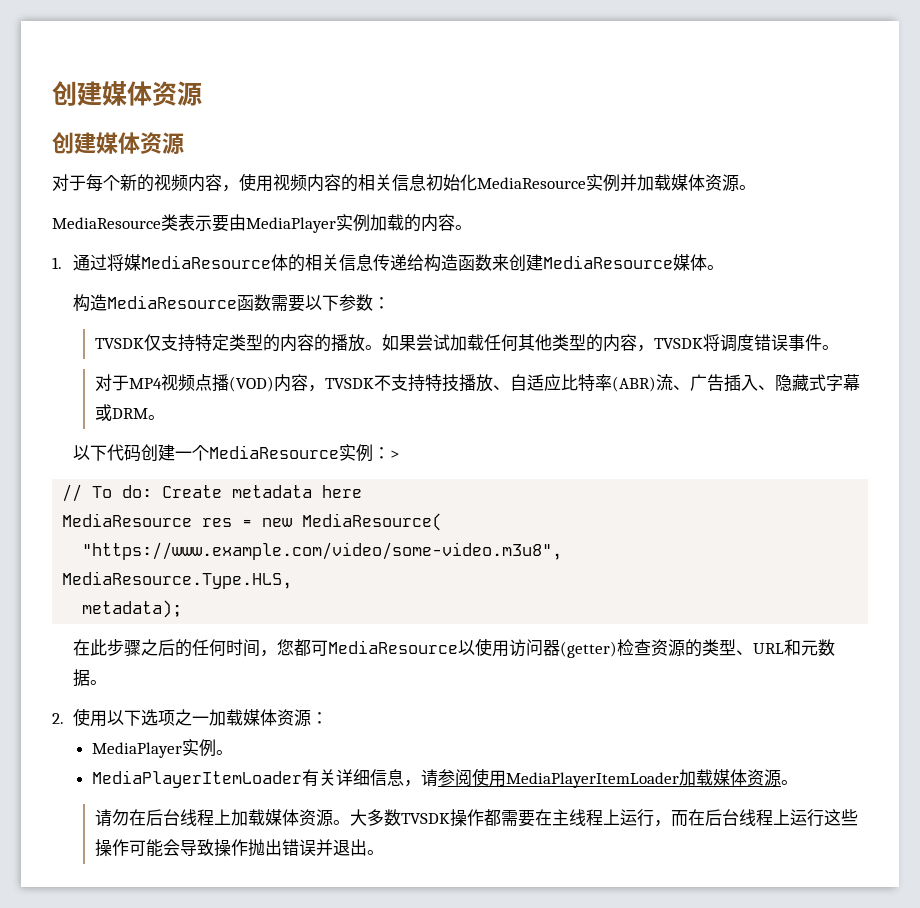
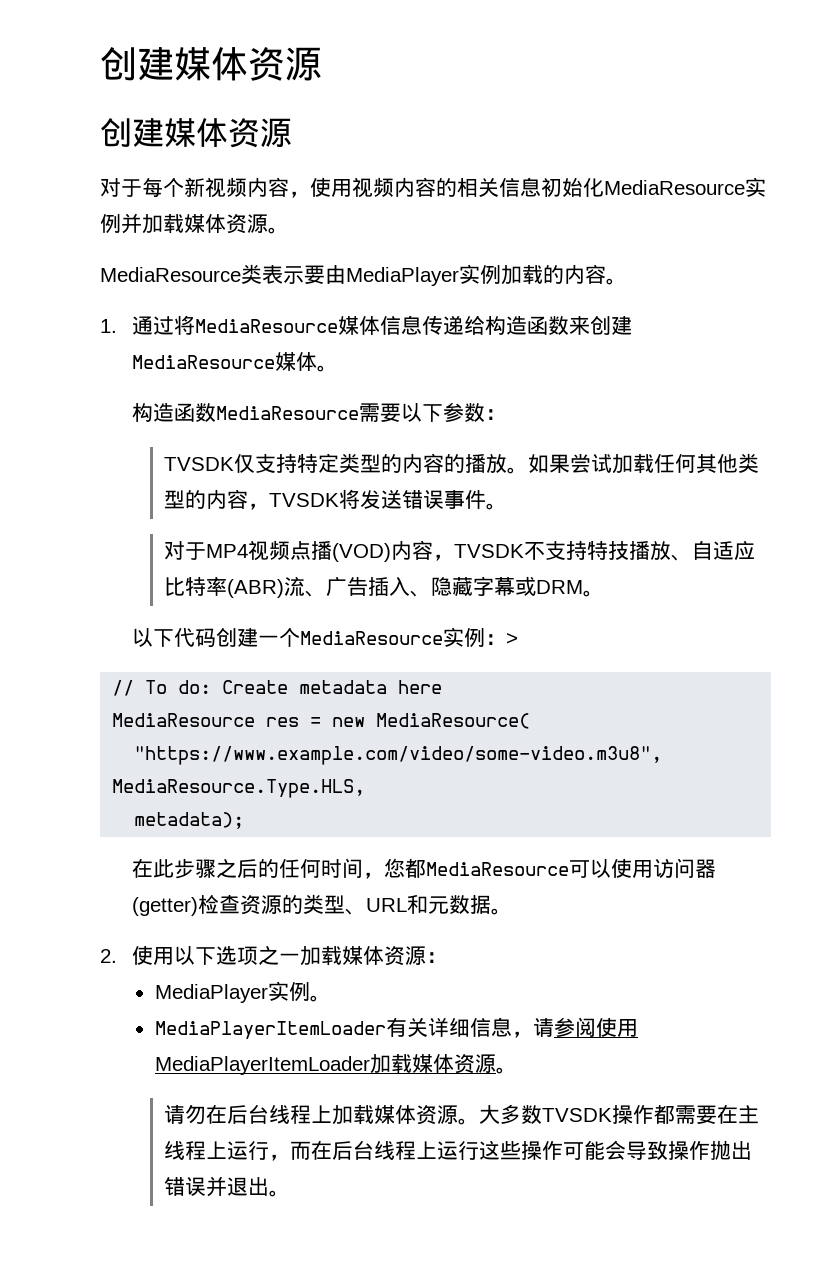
[137,174,154,192] 的 -> (205, 187) none
[124,254,340,272] 媒MediaResource体的相关 -> [195,316,381,335] MediaResource媒体
[107,294,272,311] MediaResource函数 -> [174,403,360,422] 函数MediaResource
[719,334,754,352] 调度 -> [360,489,403,509] 发送
[808,374,826,391] 式 -> (474, 587) none
[311,640,459,656] 可MediaResource -> [426,860,591,878] MediaResource可

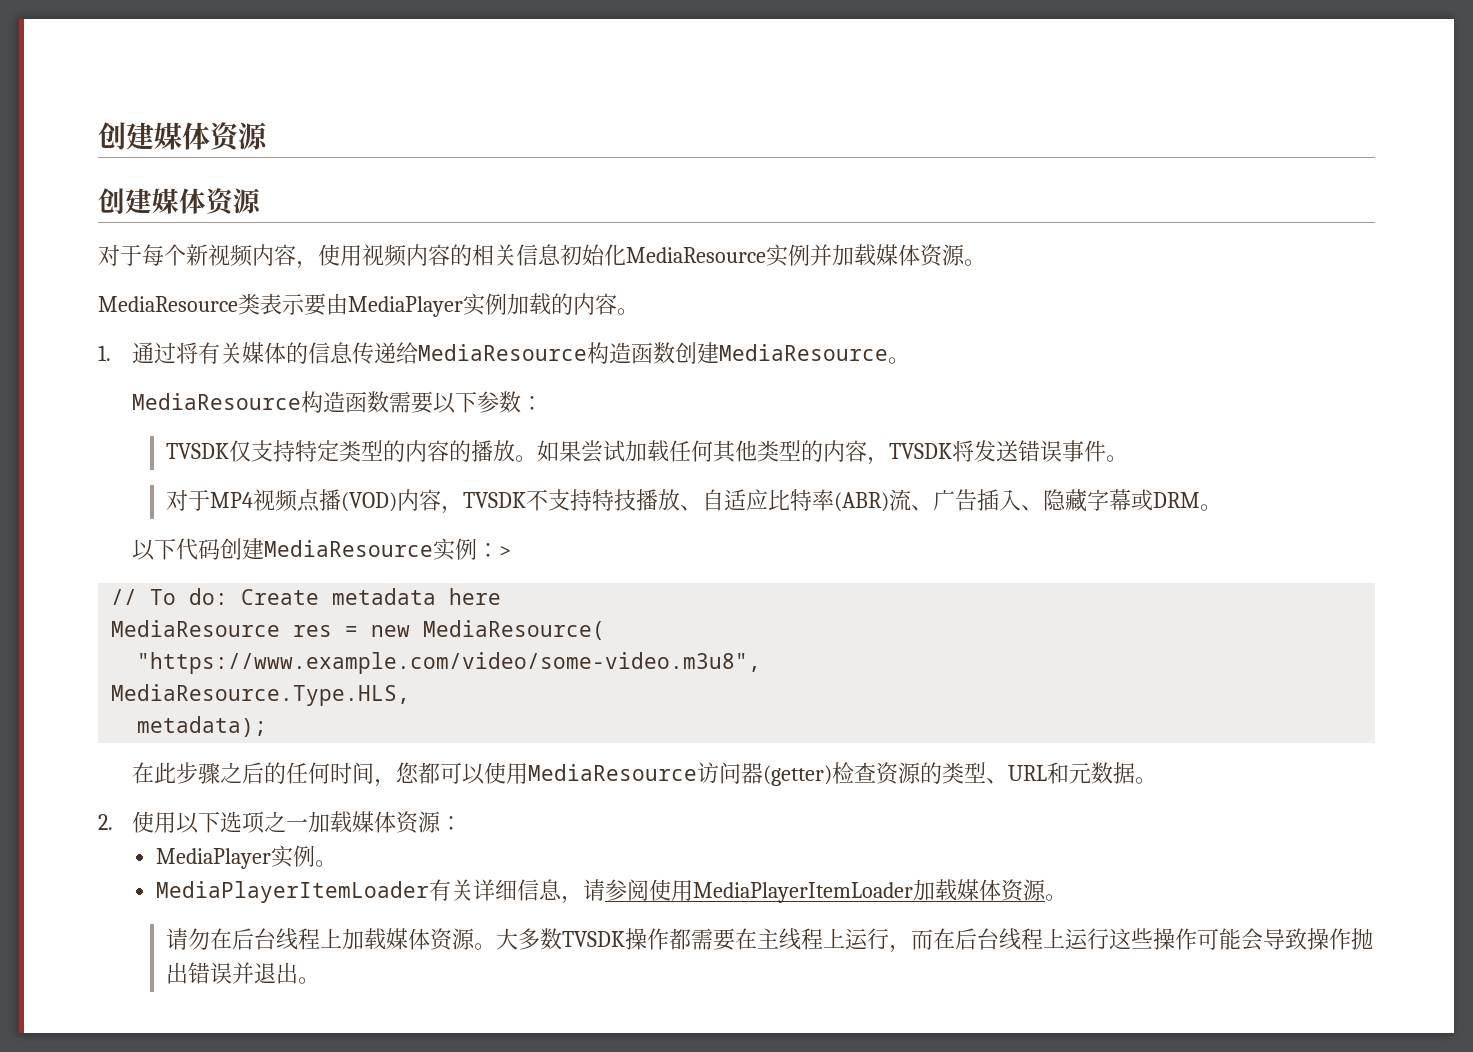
[195,316,381,335] MediaResource媒体 -> [197,342,308,364] 有关媒体的
[485,315,633,335] [132,352,339,372] [132,403,360,422] 构造函数来创建MediaResource媒体。 // 构造函数MediaResource -> [417,342,910,364] [131,391,389,413] MediaResource构造函数创建MediaResource。 // MediaResource构造函数
[258,628,301,647] 一个 -> (264, 549) none
[426,862,570,876] MediaResource -> (440, 773) none
(654, 869) none -> [527,764,697,781] MediaResource

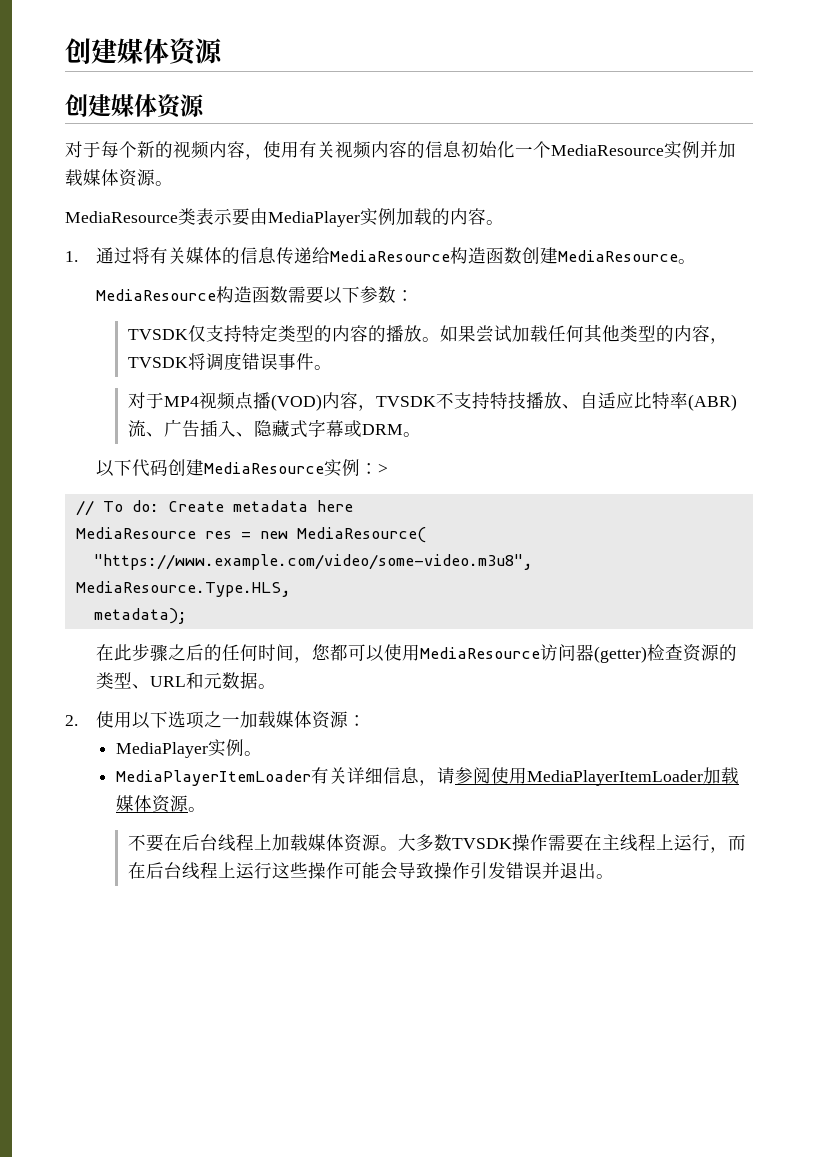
(208, 255) none -> [155,141,173,158] 的
(362, 255) none -> [299,141,335,158] 有关
[472,244,516,266] 相关 -> (425, 149) none
(626, 255) none -> [515,141,551,158] 一个
[973,440,1018,462] 发送 -> [205,353,242,371] 调度
(1087, 500) none -> [289,420,308,438] 式
[165,928,210,950] 请勿 -> [127,834,164,852] 不要
[668,928,691,950] 都 -> (548, 842) none
[1350,928,1373,950] [165,962,188,984] 抛出 -> [469,862,506,879] 引发

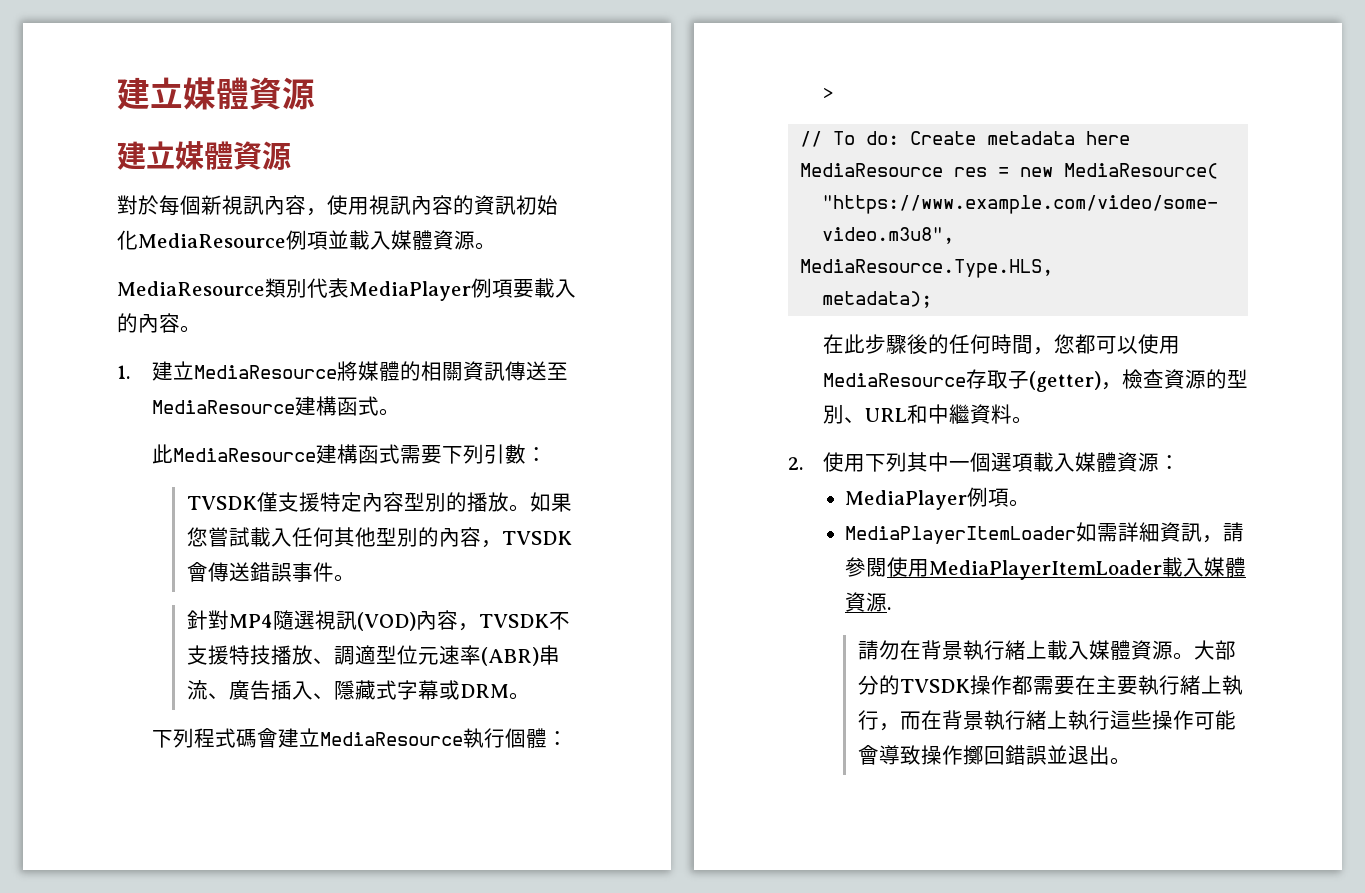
[65,38,223,66] [65,94,205,119] [65,141,736,160] [65,169,173,187] [65,208,504,227] [65,247,697,265] [96,286,415,304] [127,324,728,344] [127,353,332,371] [127,392,340,411] 创建媒体资源 // 创建媒体资源 // 对于每个新的视频内容，使用有关视频内容的信息初始化一个MediaResource实例并加载媒体资源。 // MediaResource类表示要由MediaPlayer实例加载的内容。 // 1.通过将有关媒体的信息传递给MediaResource构造函数创建MediaResource。 // MediaResource构造函数需要以下参数： // TVSDK仅支持特定类型的内容的播放。如果尝试加载任何其他类型的内容，TVSDK将调度错误事件。 // 对于MP4视频点播(VOD)内 -> [117,77,315,110] [117,141,291,170] [117,195,558,216] [117,230,496,250] [117,278,576,301] [117,313,201,333] [117,361,568,381] [151,396,400,416] [151,444,547,464] [186,492,572,512] [186,527,572,548] [186,562,355,582] [186,610,437,631] 建立媒體資源 // 建立媒體資源 // 對於每個新視訊內容，使用視訊內容的資訊初始化MediaResource例項並載入媒體資源。 // MediaResource類別代表MediaPlayer例項要載入的內容。 // 1.建立MediaResource將媒體的相關資訊傳送至MediaResource建構函式。 // 此MediaResource建構函式需要下列引數： // TVSDK僅支援特定內容型別的播放。如果您嘗試載入任何其他型別的內容，TVSDK會傳送錯誤事件。 // 針對MP4隨選視訊(VOD)內
[471,392,490,409] 持 -> [207,645,229,665] 援
[579,392,737,411] [127,419,182,437] 自适应比特率(ABR)流、广 -> [333,645,560,666] [186,680,250,700] 調適型位元速率(ABR)串流、廣
[253,420,272,437] 隐 -> [333,680,355,700] 隱
[96,459,361,477] 以下代码创建MediaResource实例 -> [151,728,547,748] 下列程式碼會建立MediaResource執行個體
[150,644,295,662] 骤之后的任何时间 -> [885,334,1033,355] 驟後的任何時間
[540,644,738,663] [96,671,277,689] [65,711,331,729] 访问器(getter)检查资源的类型、URL和元数据。 // 2.使用以下选项之一加载媒体资 -> [965,369,1248,392] [822,404,1033,424] [788,452,1138,472] 存取子(getter)，檢查資源的型別、URL和中繼資料。 // 2.使用下列其中一個選項載入媒體資
[207,739,244,757] 实例 -> [967,487,1010,507] 例項
[310,767,739,786] [115,795,206,813] [127,834,452,852] 有关详细信息，请参阅使用MediaPlayerItemLoader加载媒体资源。 // 不要在后台线程上加载媒体资源。大多数 -> [1076,522,1245,543] [845,557,1247,580] [845,592,892,612] [857,640,1236,660] [857,675,900,695] 如需詳細資訊，請參閱使用MediaPlayerItemLoader載入媒體資源. // 請勿在背景執行緒上載入媒體資源。大部分的
(548, 842) none -> [1011,675,1033,695] 都
[619,834,746,853] [127,862,560,880] 线程上运行，而在后台线程上运行这些操作可能会导致操作引发错误并 -> [1116,675,1243,695] [857,710,1236,731] [857,745,1068,765] 要執行緒上執行，而在背景執行緒上執行這些操作可能會導致操作擲回錯誤並

